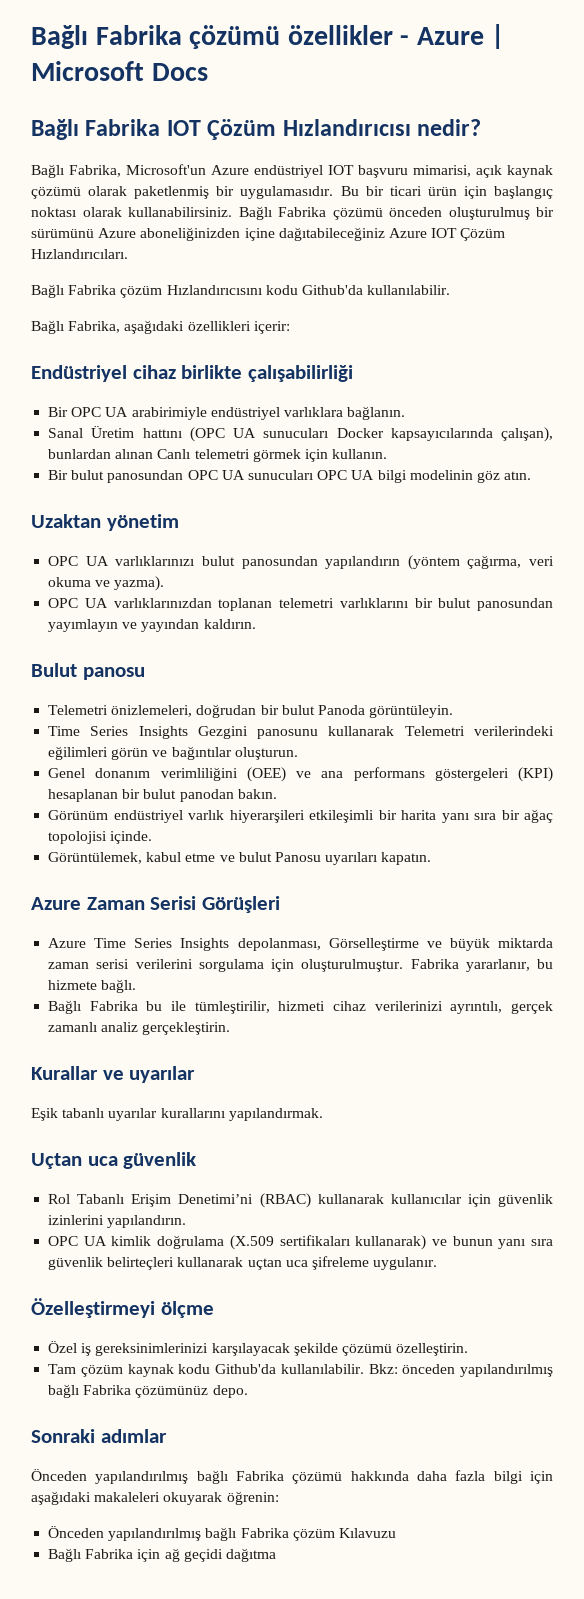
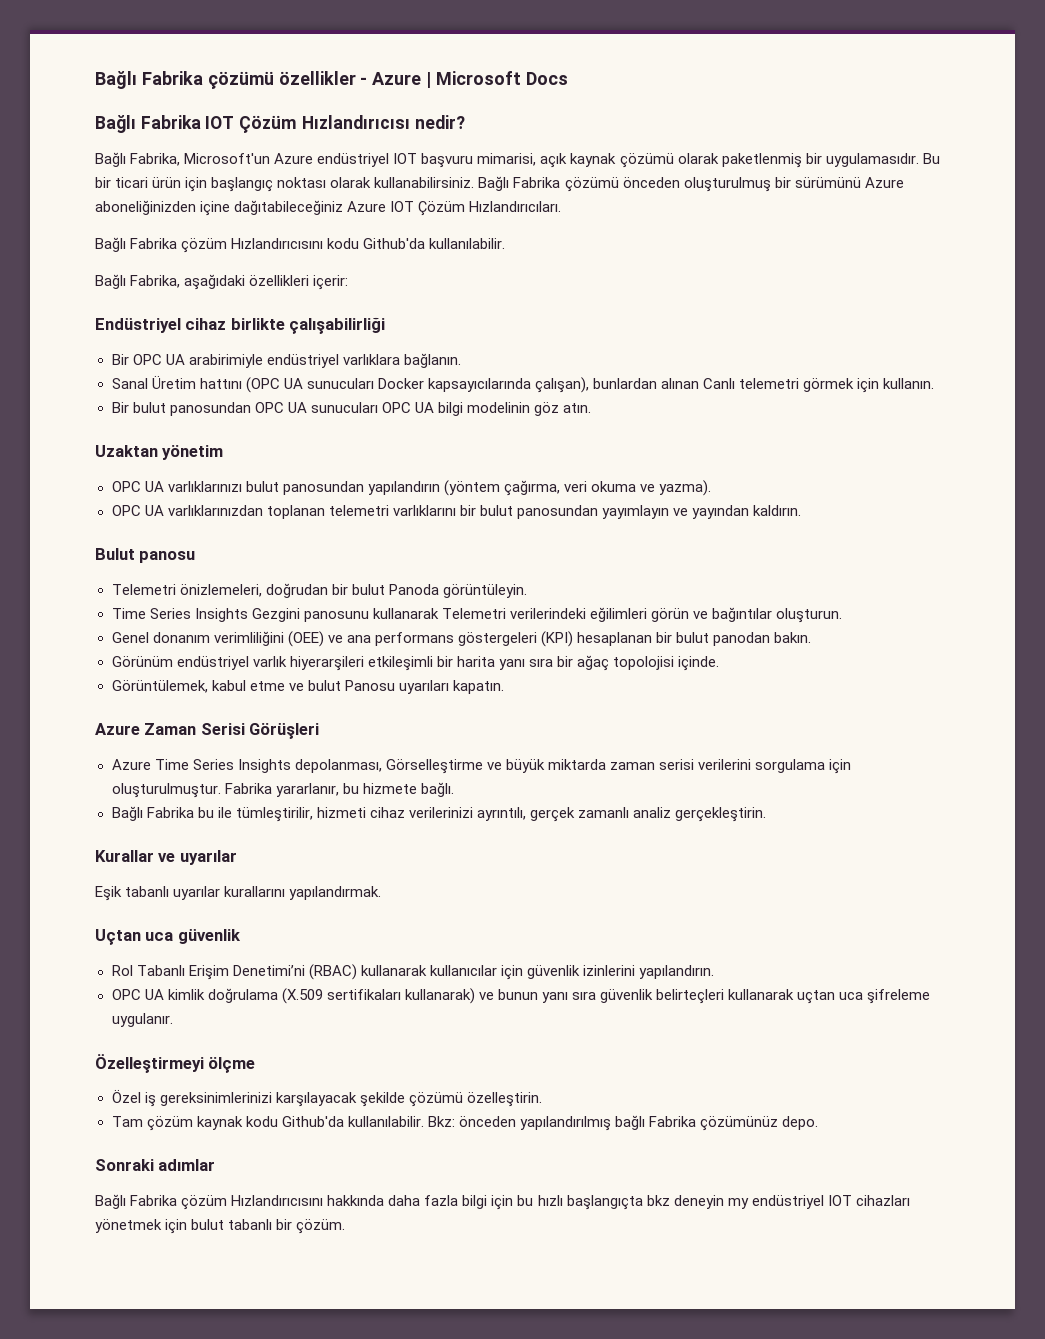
[31,1469,343,1484] Önceden yapılandırılmış bağlı Fabrika çözümü -> [95,1194,324,1210] Bağlı Fabrika çözüm Hızlandırıcısını
[31,1491,279,1505] [48,1526,396,1541] [48,1548,276,1562] aşağıdaki makaleleri okuyarak öğrenin: // Önceden yapılandırılmış bağlı Fabrika çözüm Kılavuzu // Bağlı Fabrika için ağ geçidi dağıtma -> [517,1195,910,1210] [95,1219,346,1234] bu hızlı başlangıçta bkz deneyin my endüstriyel IOT cihazları yönetmek için bulut tabanlı bir çözüm.

